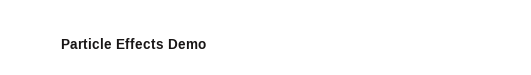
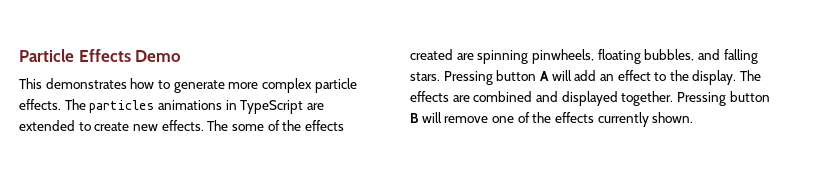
(206, 44) none -> [19,78,357,93] [19,99,324,114] [19,120,344,131] [410,49,758,64] [410,70,762,85] [410,91,770,106] [410,112,694,127] // This demonstrates how to generate more complex particle effects. The particles animations in TypeScript are extended to create new effects. The some of the effects created are spinning pinwheels, floating bubbles, and falling stars. Pressing button A will add an effect to the display. The effects are combined and displayed together. Pressing button B will remove one of the effects currently shown.

